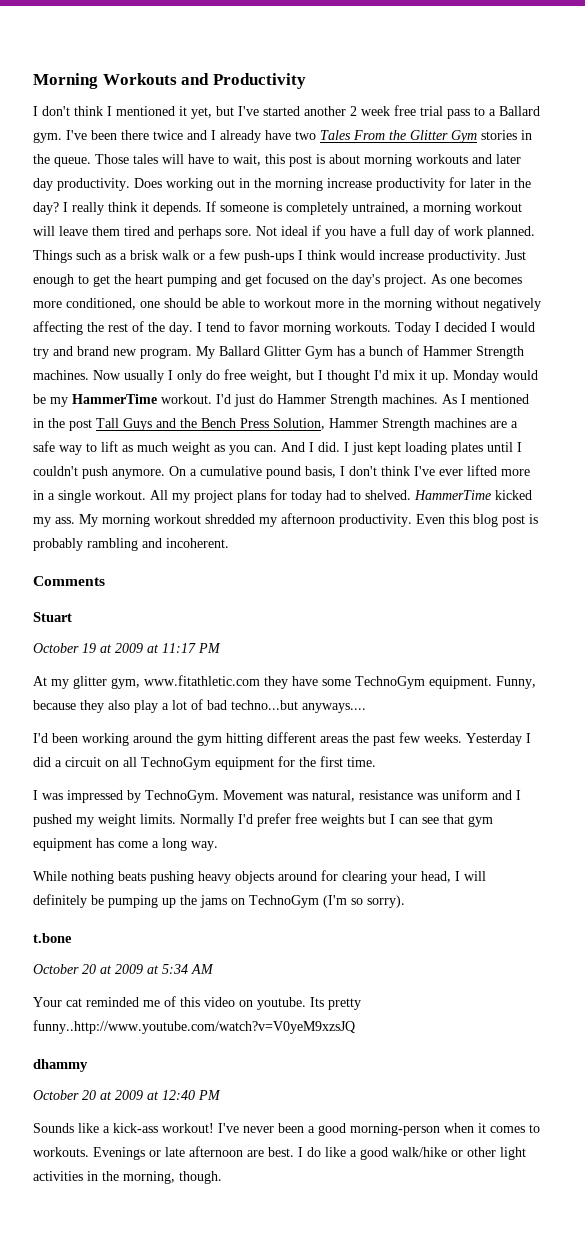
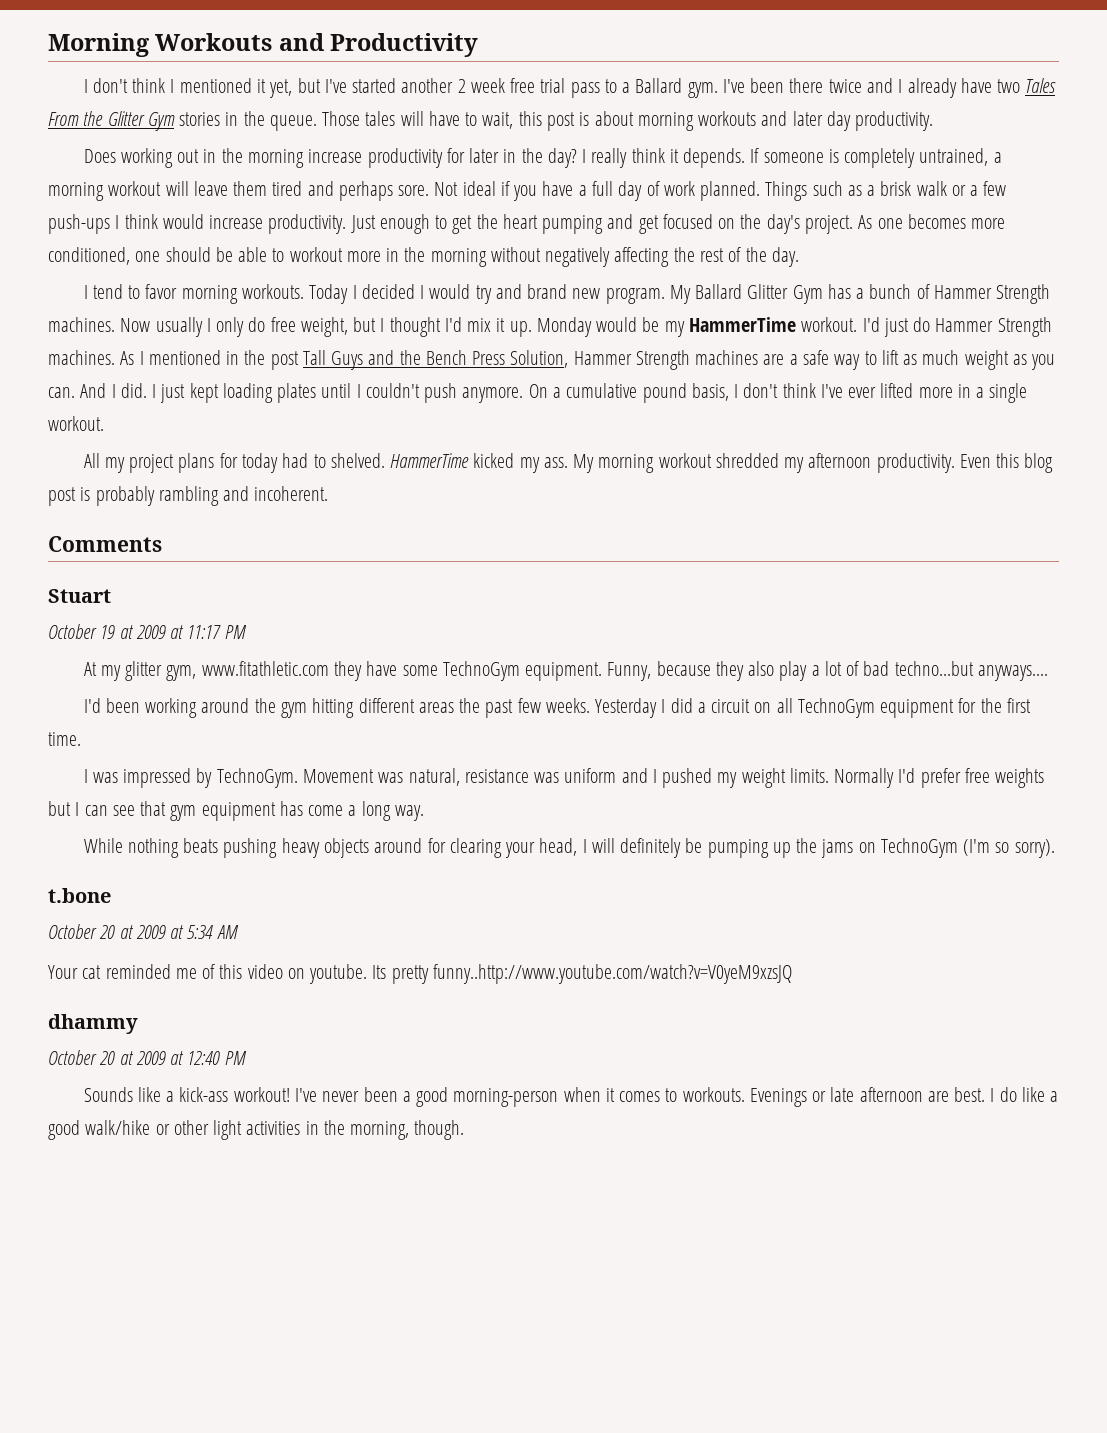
(130, 184) none -> (934, 121) //
(193, 328) none -> (799, 257) //
(146, 495) none -> (104, 423) //

